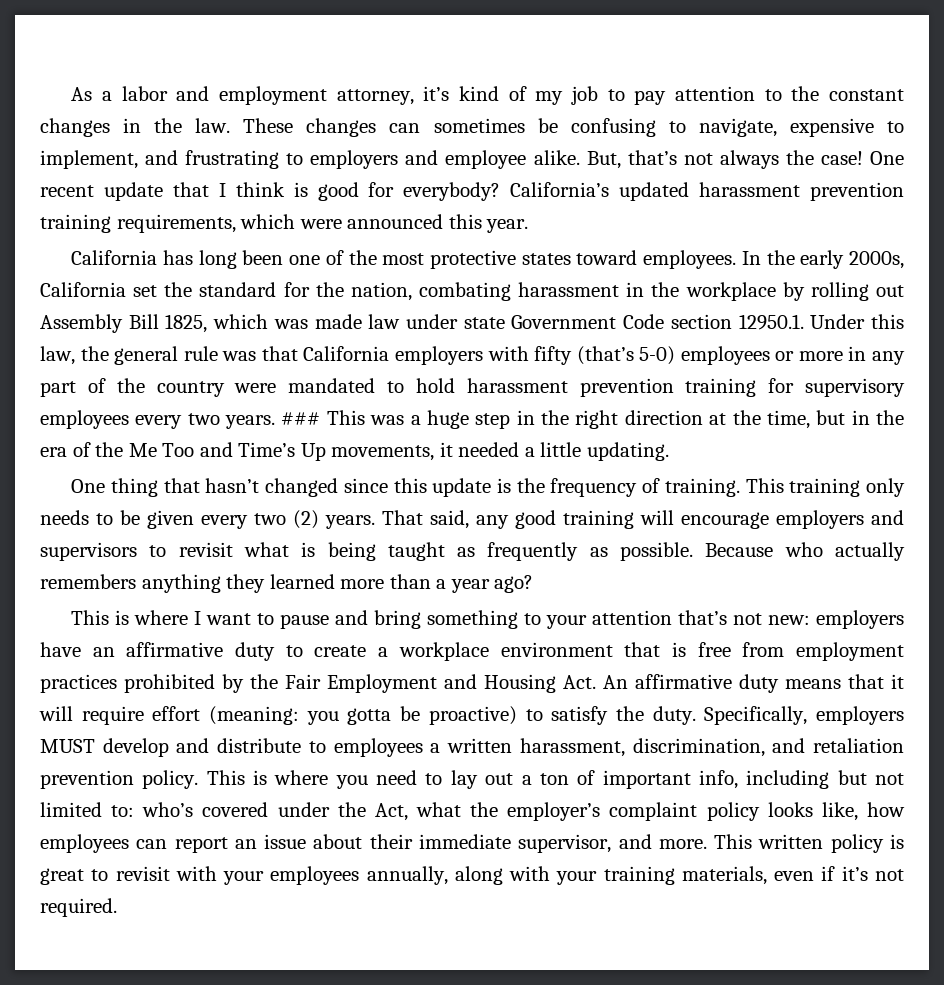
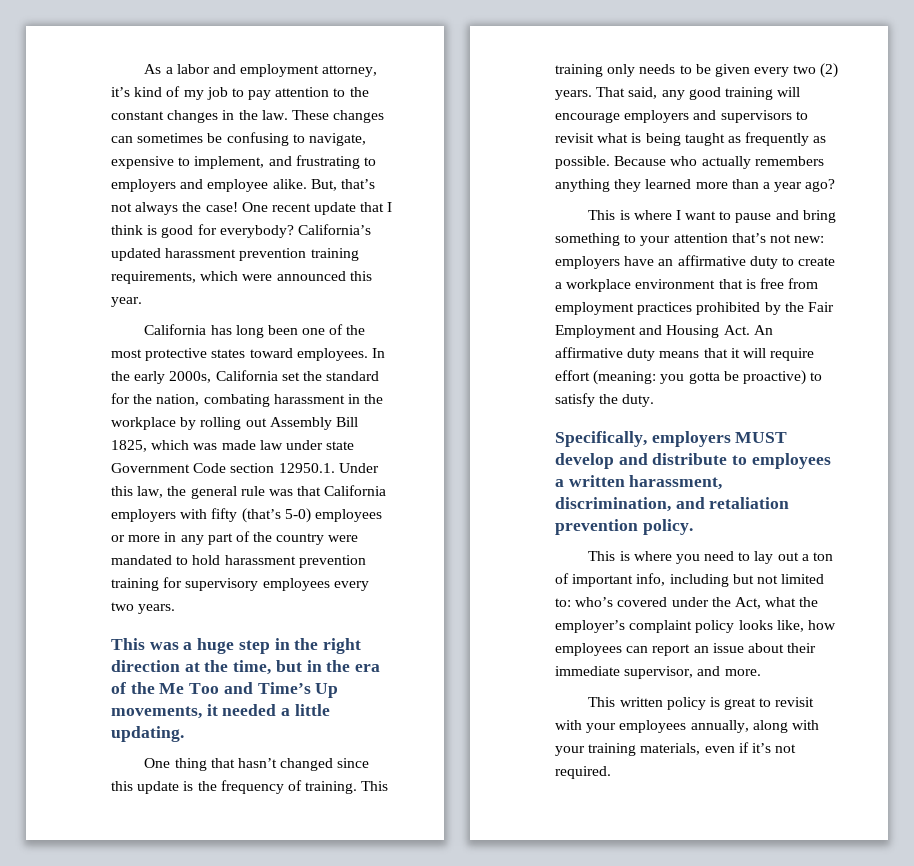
[281,412,321,425] ### -> (176, 609) //
(696, 715) none -> (655, 400) //
(199, 779) none -> (693, 527) //
(707, 844) none -> (761, 672) //

